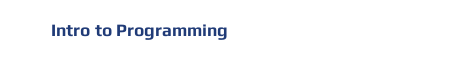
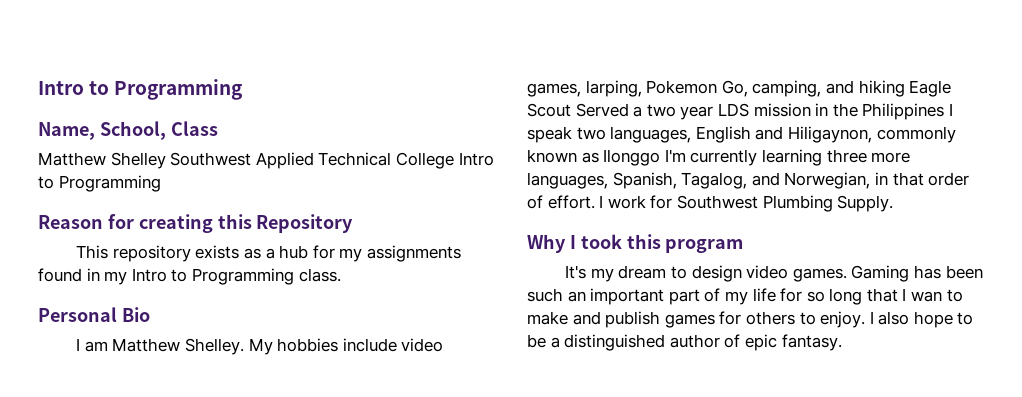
[51,24,229,40] Intro to Programming -> [38,79,244,100] [38,121,218,140] [38,152,494,169] [38,175,161,192] [38,214,354,233] [76,245,462,262] [38,268,341,285] [38,307,150,322] [76,338,444,355] [527,80,952,97] [527,103,953,120] [527,126,956,143] [527,149,911,166] [527,172,970,189] [527,195,894,212] [527,234,744,253] [565,265,983,282] [527,288,963,305] [527,311,974,328] [527,334,842,351] Intro to Programming // Name, School, Class // Matthew Shelley Southwest Applied Technical College Intro to Programming // Reason for creating this Repository // This repository exists as a hub for my assignments found in my Intro to Programming class. // Personal Bio // I am Matthew Shelley. My hobbies include video games, larping, Pokemon Go, camping, and hiking Eagle Scout Served a two year LDS mission in the Philippines I speak two languages, English and Hiligaynon, commonly known as Ilonggo I'm currently learning three more languages, Spanish, Tagalog, and Norwegian, in that order of effort. I work for Southwest Plumbing Supply. // Why I took this program // It's my dream to design video games. Gaming has been such an important part of my life for so long that I wan to make and publish games for others to enjoy. I also hope to be a distinguished author of epic fantasy.

